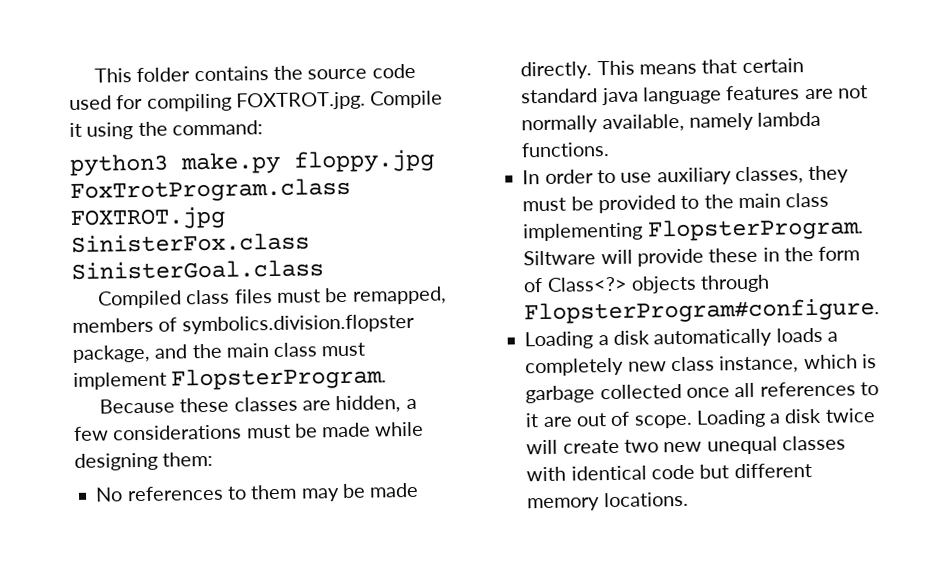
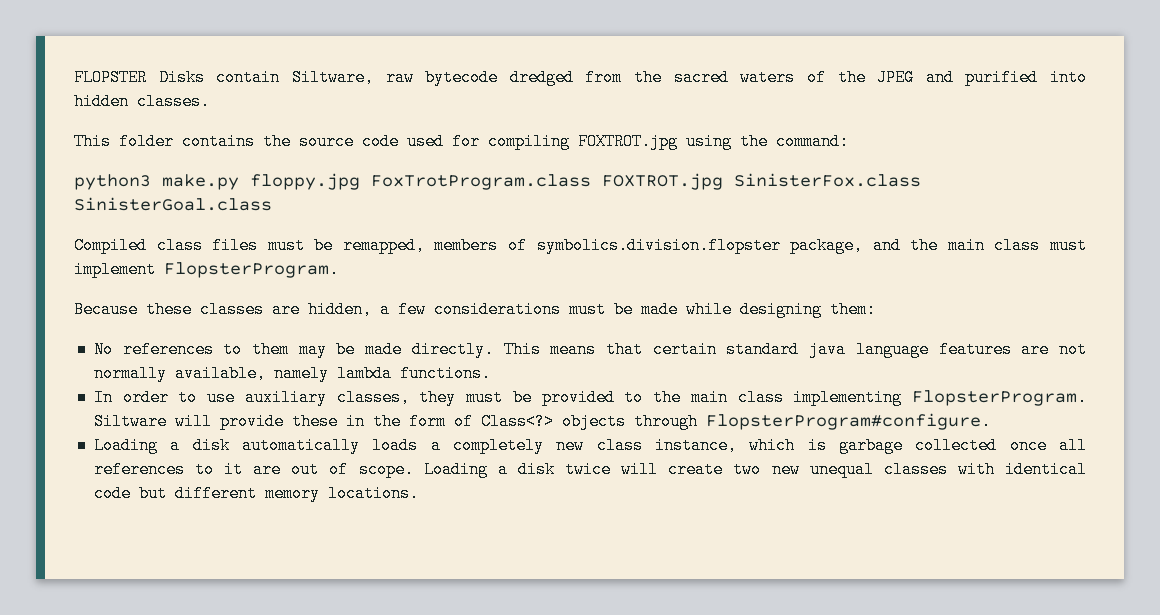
(94, 75) none -> [74,69,1087,86] [74,93,210,110] FLOPSTER Disks contain Siltware, raw bytecode dredged from the sacred waters of the JPEG and purified into hidden classes. //
[235,90,444,111] [69,122,82,138] FOXTROT.jpg. Compile it -> [578,133,678,150] FOXTROT.jpg

